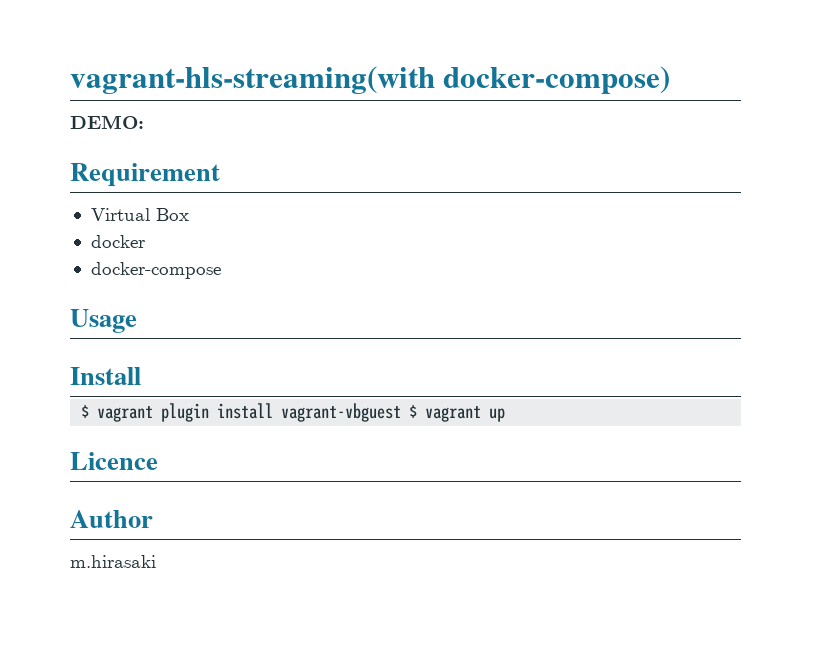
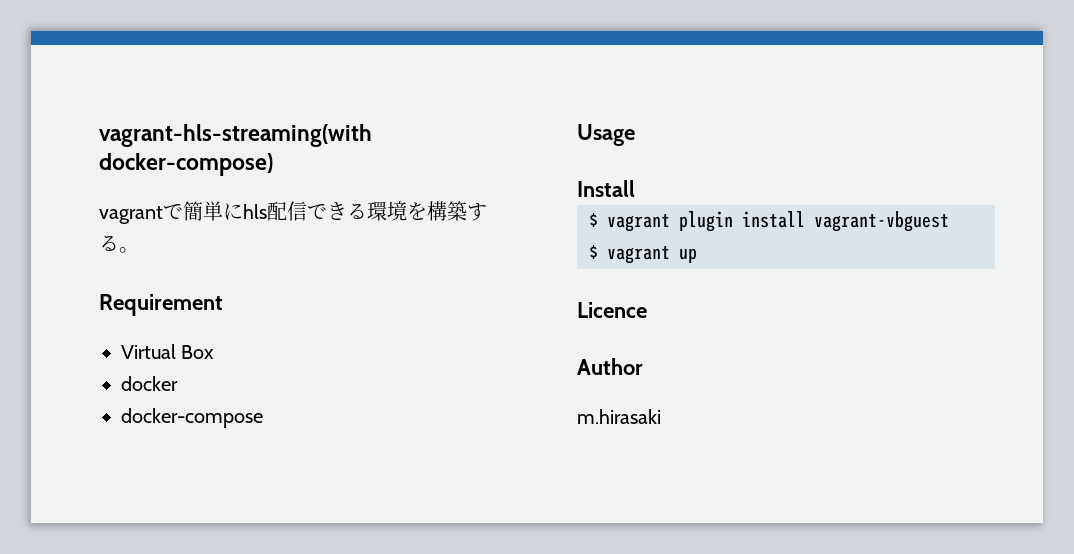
[70,115,144,129] DEMO: -> [99,201,487,224] [99,235,139,253] vagrantで簡単にhls配信できる環境を構築する。
(402, 412) none -> (949, 221) //

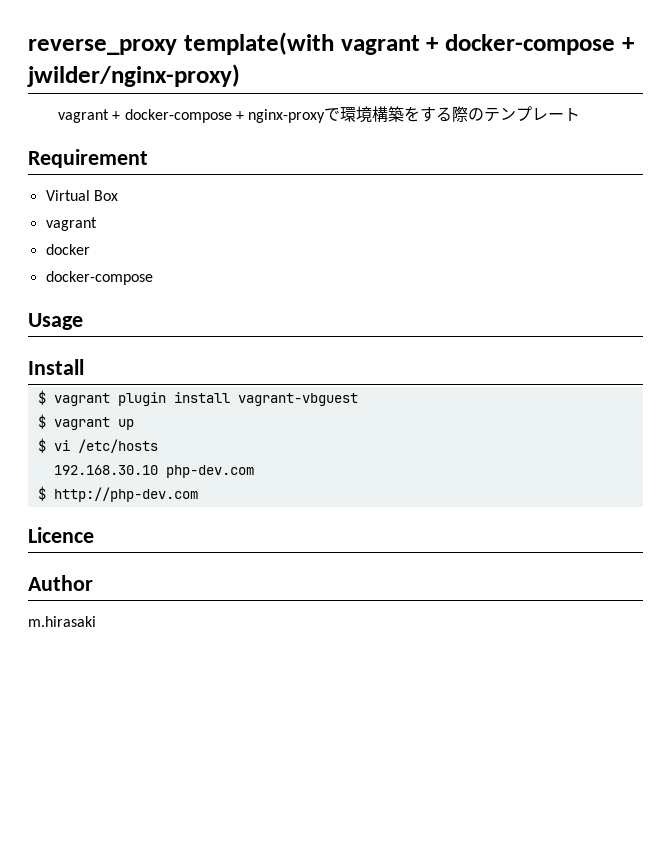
[99,124,372,147] [99,153,273,176] [99,201,487,224] [99,235,139,253] vagrant-hls-streaming(with docker-compose) // vagrantで簡単にhls配信できる環境を構築する。 -> [28,32,634,55] [27,64,240,87] [58,106,581,123] reverse_proxy template(with vagrant + docker-compose + jwilder/nginx-proxy) // vagrant + docker-compose + nginx-proxyで環境構築をする際のテンプレート
(215, 352) none -> [45,217,97,231] // vagrant
(697, 255) none -> [37,438,158,453] [53,465,254,478] [37,486,198,502] // $ vi /etc/hosts // 192.168.30.10 php-dev.com // $ http://php-dev.com

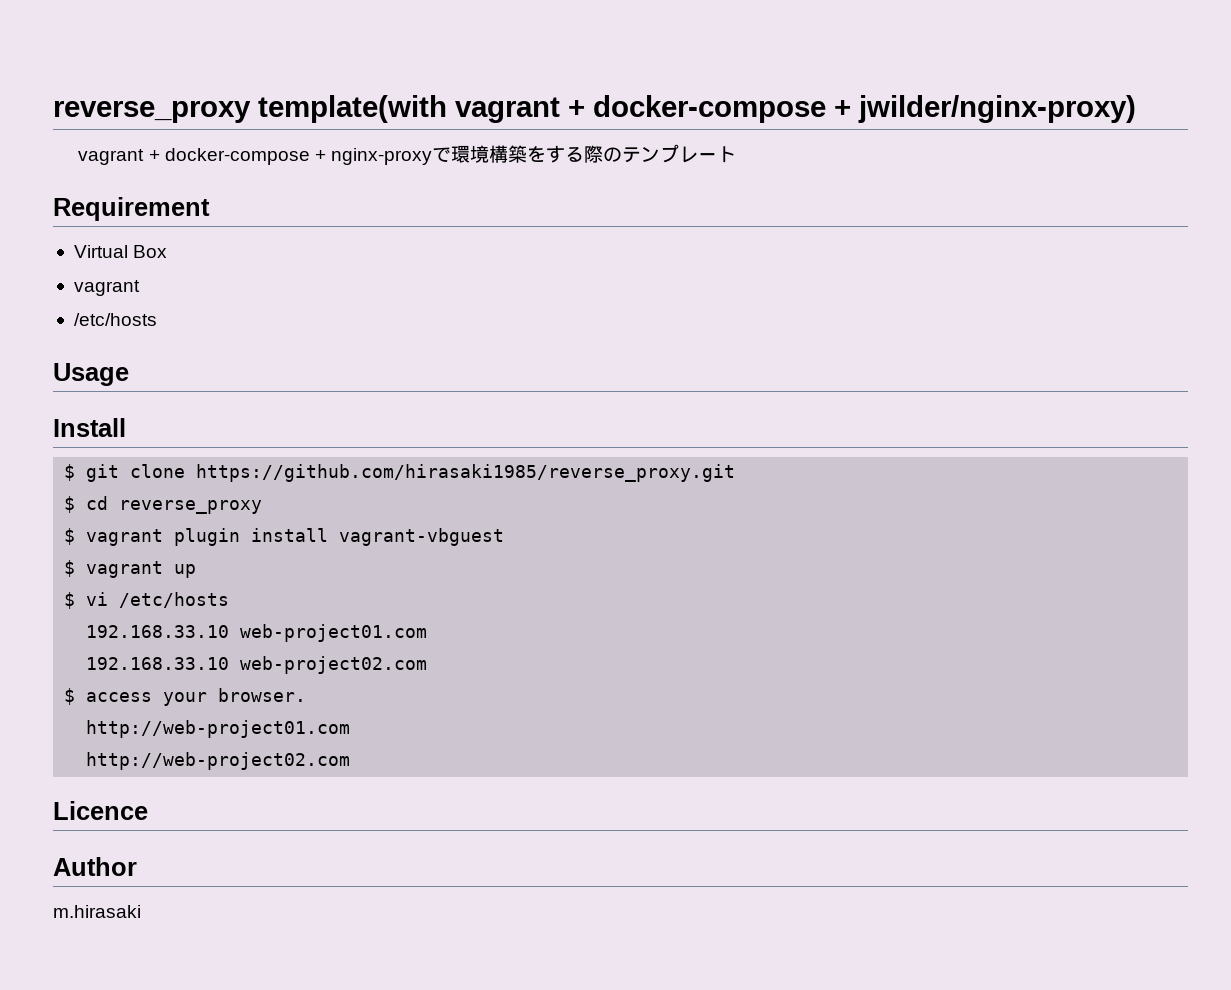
[45,244,90,255] [45,271,153,285] docker // docker-compose -> [73,313,157,326] /etc/hosts
(84, 367) none -> [64,464,736,482] [64,496,263,514] // $ git clone https://github.com/hirasaki1985/reverse_proxy.git // $ cd reverse_proxy
[53,465,254,478] [37,486,198,502] 192.168.30.10 php-dev.com // $ http://php-dev.com -> [86,624,428,642] [86,656,428,674] [64,688,307,706] [86,720,351,738] [86,752,351,770] 192.168.33.10 web-project01.com // 192.168.33.10 web-project02.com // $ access your browser. // http://web-project01.com // http://web-project02.com

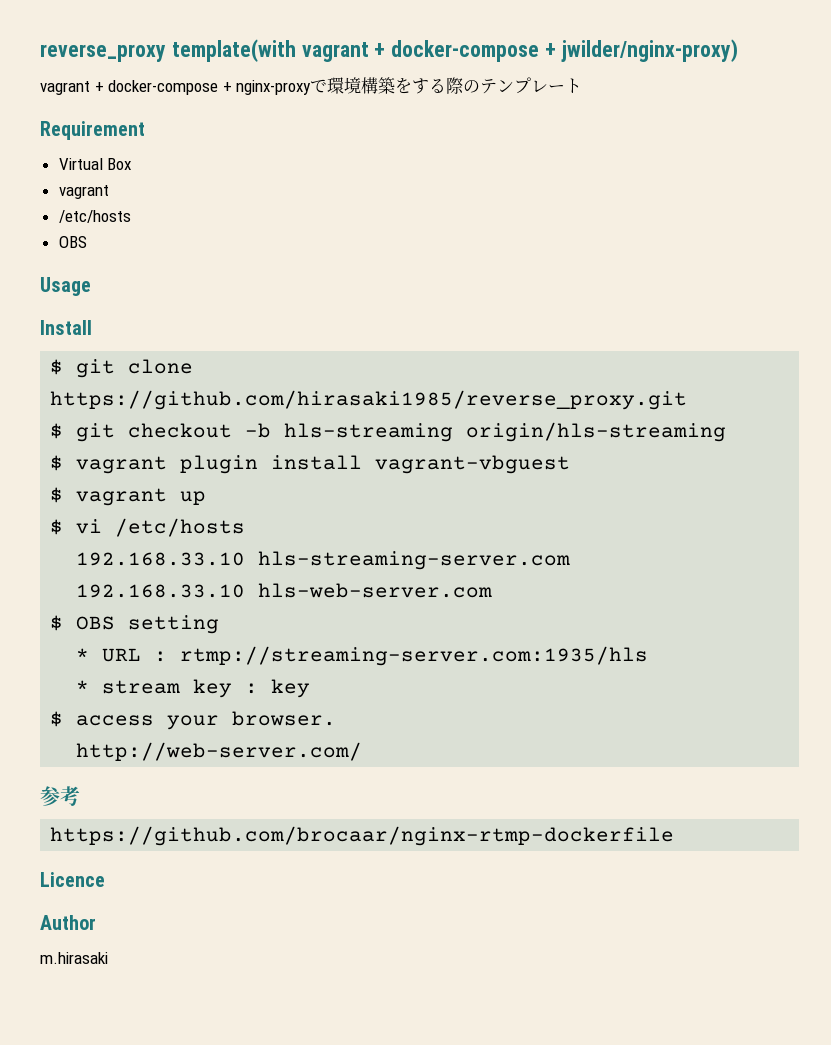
(157, 319) none -> [58,236,87,248] // OBS
[86,496,263,514] cd reverse_proxy -> [76,422,727,442] git checkout -b hls-streaming origin/hls-streaming
[240,624,428,642] [86,656,428,674] web-project01.com // 192.168.33.10 web-project02.com -> [258,551,571,570] [76,583,493,598] [50,615,220,634] [76,646,649,666] [76,679,311,698] hls-streaming-server.com // 192.168.33.10 hls-web-server.com // $ OBS setting // * URL : rtmp://streaming-server.com:1935/hls // * stream key : key
[86,720,351,738] [86,752,351,770] http://web-project01.com // http://web-project02.com -> [76,742,363,761] [40,786,80,806] [50,826,675,846] http://web-server.com/ // 参考 // https://github.com/brocaar/nginx-rtmp-dockerfile

